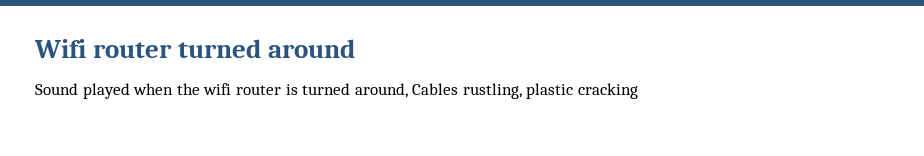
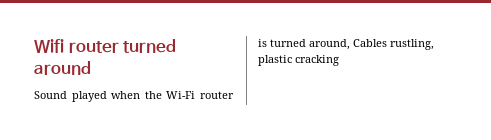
[203,83,232,95] wifi -> [166,91,196,99] Wi-Fi

